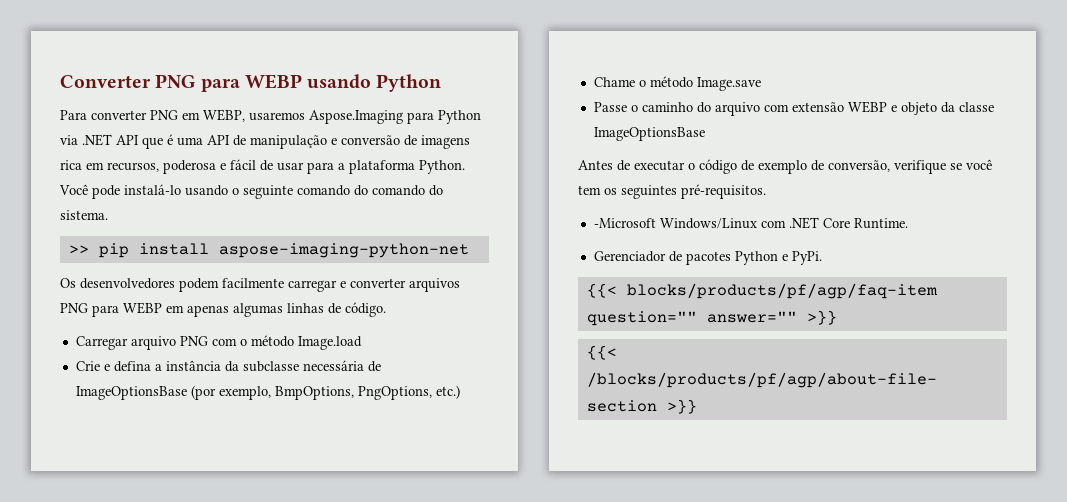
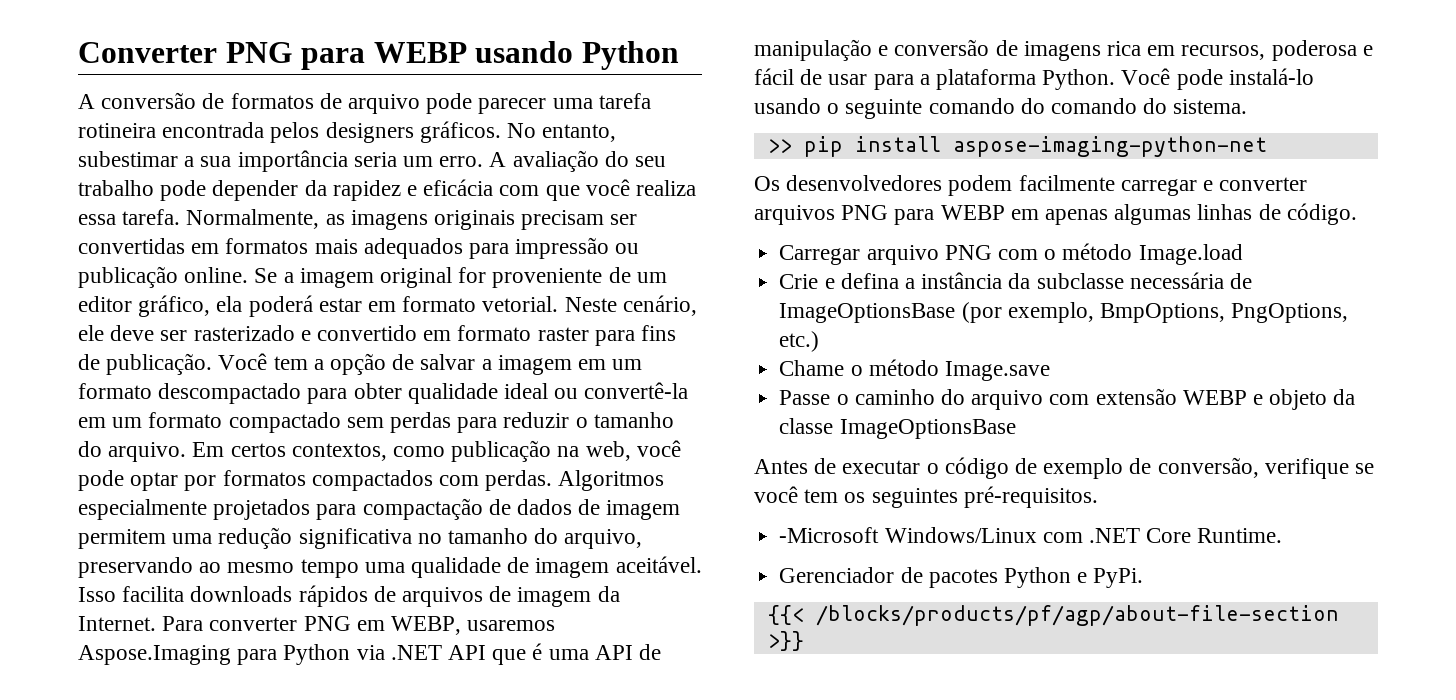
(442, 83) none -> [78,92,651,114] [78,121,617,143] [78,150,667,172] [78,179,697,201] [78,209,638,230] [78,237,640,259] [78,266,667,288] [78,295,697,317] [78,325,677,346] [78,353,643,375] [78,382,689,404] [78,412,674,433] [78,440,681,462] [78,470,665,491] [78,498,681,520] [78,527,643,549] [78,556,702,578] [78,585,620,607] [78,616,156,631] A conversão de formatos de arquivo pode parecer uma tarefa rotineira encontrada pelos designers gráficos. No entanto, subestimar a sua importância seria um erro. A avaliação do seu trabalho pode depender da rapidez e eficácia com que você realiza essa tarefa. Normalmente, as imagens originais precisam ser convertidas em formatos mais adequados para impressão ou publicação online. Se a imagem original for proveniente de um editor gráfico, ela poderá estar em formato vetorial. Neste cenário, ele deve ser rasterizado e convertido em formato raster para fins de publicação. Você tem a opção de salvar a imagem em um formato descompactado para obter qualidade ideal ou convertê-la em um formato compactado sem perdas para reduzir o tamanho do arquivo. Em certos contextos, como publicação na web, você pode optar por formatos compactados com perdas. Algoritmos especialmente projetados para compactação de dados de imagem permitem uma redução significativa no tamanho do arquivo, preservando ao mesmo tempo uma qualidade de imagem aceitável. Isso facilita downloads rápidos de arquivos de imagem da Internet.
[586,283,938,299] [586,310,837,326] // {{< blocks/products/pf/agp/faq-item question="" answer="" >}} -> (1144, 578) none

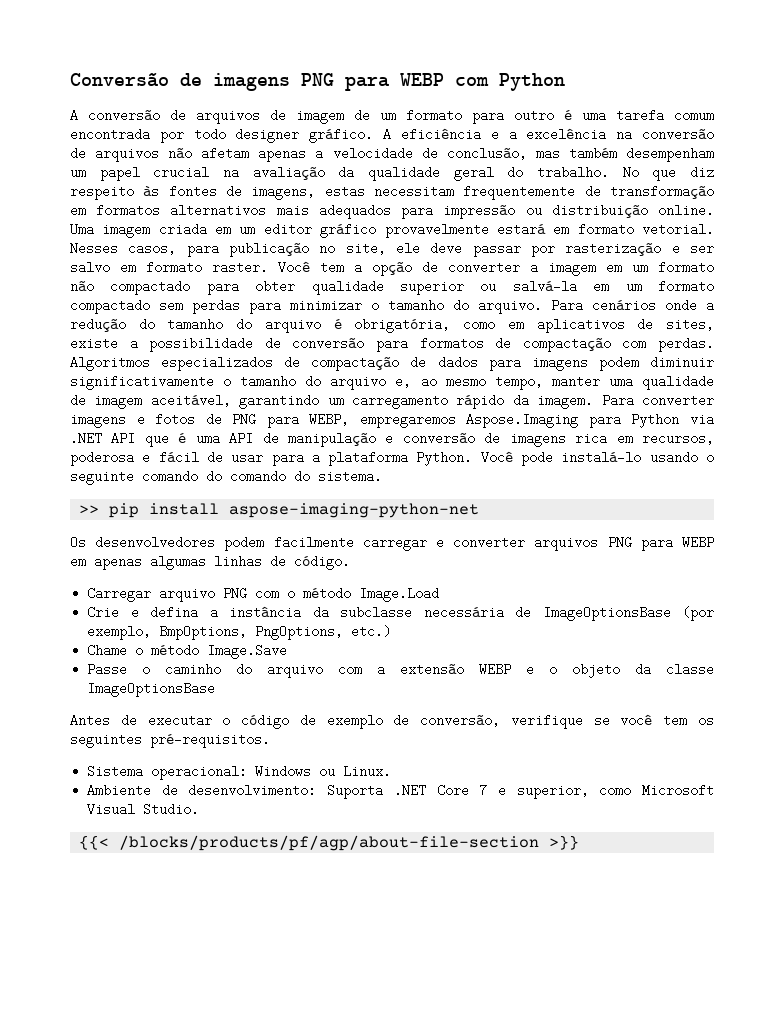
[78,41,574,70] Converter PNG para WEBP usando -> [70,73,489,91] Conversão de imagens PNG para WEBP com
[230,93,651,114] [78,121,617,143] [78,150,667,172] [78,179,697,201] [78,209,638,230] [78,238,185,254] formatos de arquivo pode parecer uma tarefa rotineira encontrada pelos designers gráficos. No entanto, subestimar a sua importância seria um erro. A avaliação do seu trabalho pode depender da rapidez e eficácia com que você realiza essa tarefa. Normalmente, as imagens originais precisam ser convertidas -> [196,109,714,124] [70,128,714,143] [70,147,714,162] [70,166,714,181] [70,185,714,200] arquivos de imagem de um formato para outro é uma tarefa comum encontrada por todo designer gráfico. A eficiência e a excelência na conversão de arquivos não afetam apenas a velocidade de conclusão, mas também desempenham um papel crucial na avaliação da qualidade geral do trabalho. No que diz respeito às fontes de imagens, estas necessitam frequentemente de transformação
(309, 246) none -> [170,204,267,217] alternativos
[78,266,667,288] [78,295,697,317] [78,325,677,346] [78,353,213,375] publicação online. Se a imagem original for proveniente de um editor gráfico, ela poderá estar em formato vetorial. Neste cenário, ele deve ser rasterizado e convertido em formato raster para fins de publicação. -> [551,204,714,218] [70,223,715,238] [70,242,714,257] [70,261,268,274] distribuição online. Uma imagem criada em um editor gráfico provavelmente estará em formato vetorial. Nesses casos, para publicação no site, ele deve passar por rasterização e ser salvo em formato raster.
[420,354,476,370] salvar -> [448,261,520,274] converter
[158,383,302,404] descompactado -> [70,280,191,295] não compactado
[504,382,689,399] ideal ou convertê-la -> [400,280,577,295] superior ou salvá-la
[503,412,570,428] reduzir -> [290,299,362,312] minimizar
[192,440,681,462] [78,470,665,491] [78,498,681,520] [78,527,643,549] [78,556,702,578] [78,585,620,607] [78,616,556,635] Em certos contextos, como publicação na web, você pode optar por formatos compactados com perdas. Algoritmos especialmente projetados para compactação de dados de imagem permitem uma redução significativa no tamanho do arquivo, preservando ao mesmo tempo uma qualidade de imagem aceitável. Isso facilita downloads rápidos de arquivos de imagem da Internet. Para converter PNG em WEBP, usaremos -> [551,299,714,312] [70,318,715,333] [70,337,715,352] [70,356,714,371] [70,375,714,390] [70,394,714,409] [70,413,456,428] Para cenários onde a redução do tamanho do arquivo é obrigatória, como em aplicativos de sites, existe a possibilidade de conversão para formatos de compactação com perdas. Algoritmos especializados de compactação de dados para imagens podem diminuir significativamente o tamanho do arquivo e, ao mesmo tempo, manter uma qualidade de imagem aceitável, garantindo um carregamento rápido da imagem. Para converter imagens e fotos de PNG para WEBP, empregaremos
[1138,244,1243,265] Image.load -> [359,587,440,602] Image.Load
[944,361,1050,381] Image.save -> [207,644,288,659] Image.Save
(1090, 399) none -> [377,663,386,676] a
(1263, 399) none -> [549,667,558,674] o
[779,527,1283,543] [779,567,1144,588] -Microsoft Windows/Linux com .NET Core Runtime. // Gerenciador de pacotes Python e PyPi. -> [87,765,392,780] [87,784,714,799] [87,803,200,816] Sistema operacional: Windows ou Linux. // Ambiente de desenvolvimento: Suporta .NET Core 7 e superior, como Microsoft Visual Studio.

